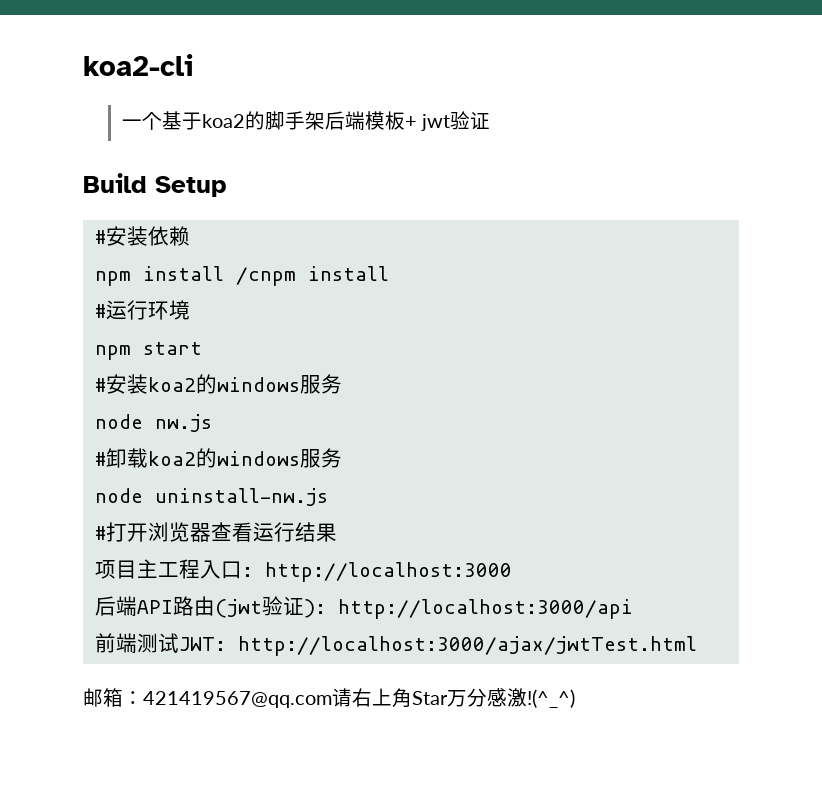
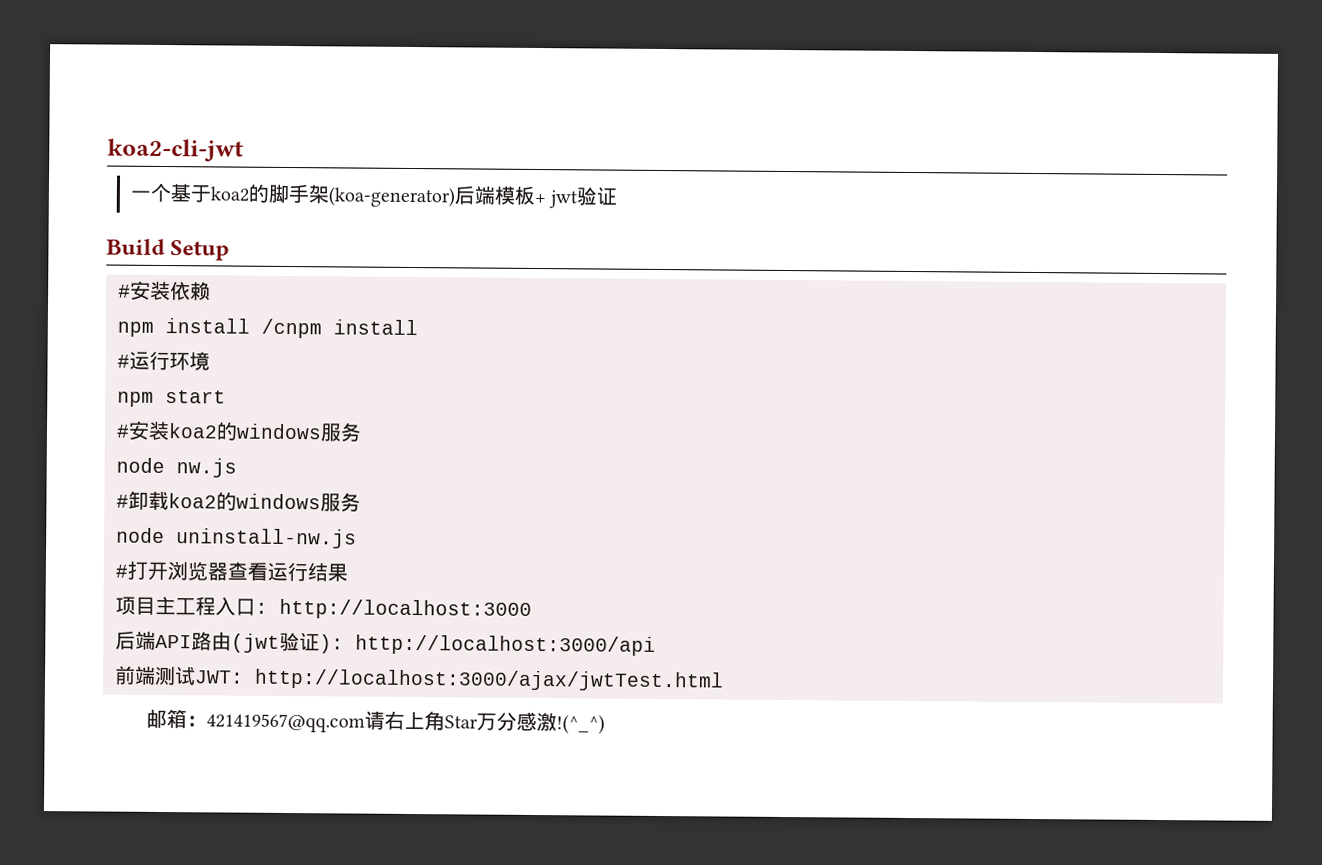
[83,54,193,76] koa2-cli -> [107,138,244,162] koa2-cli-jwt
(325, 120) none -> [327,186,455,208] (koa-generator)

